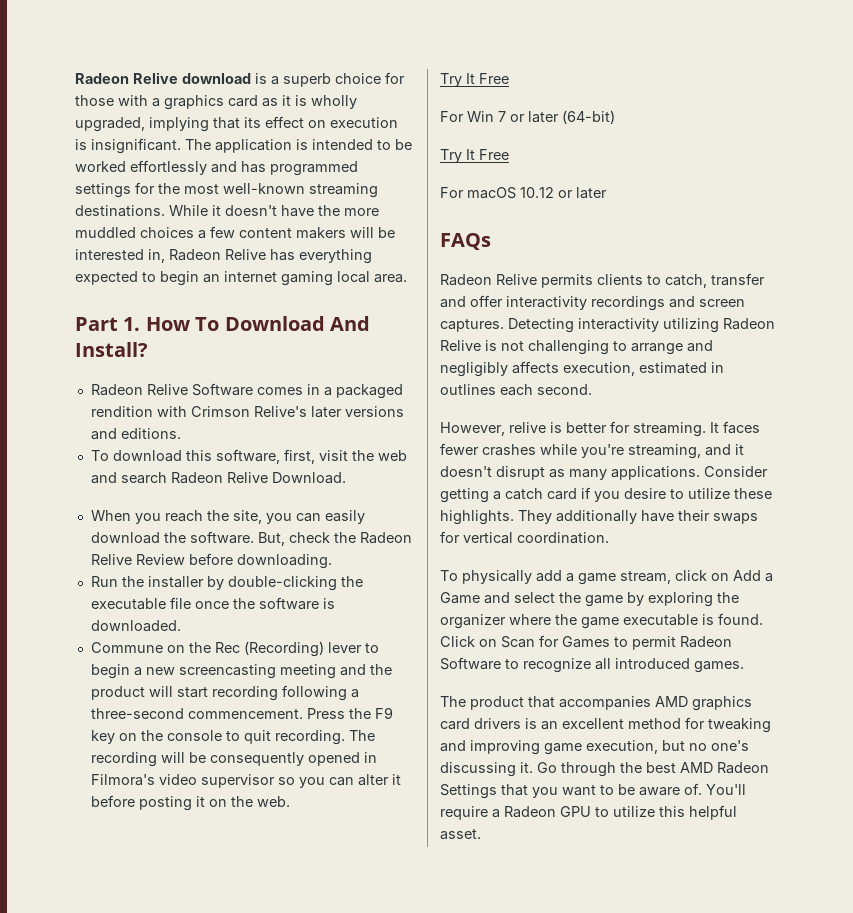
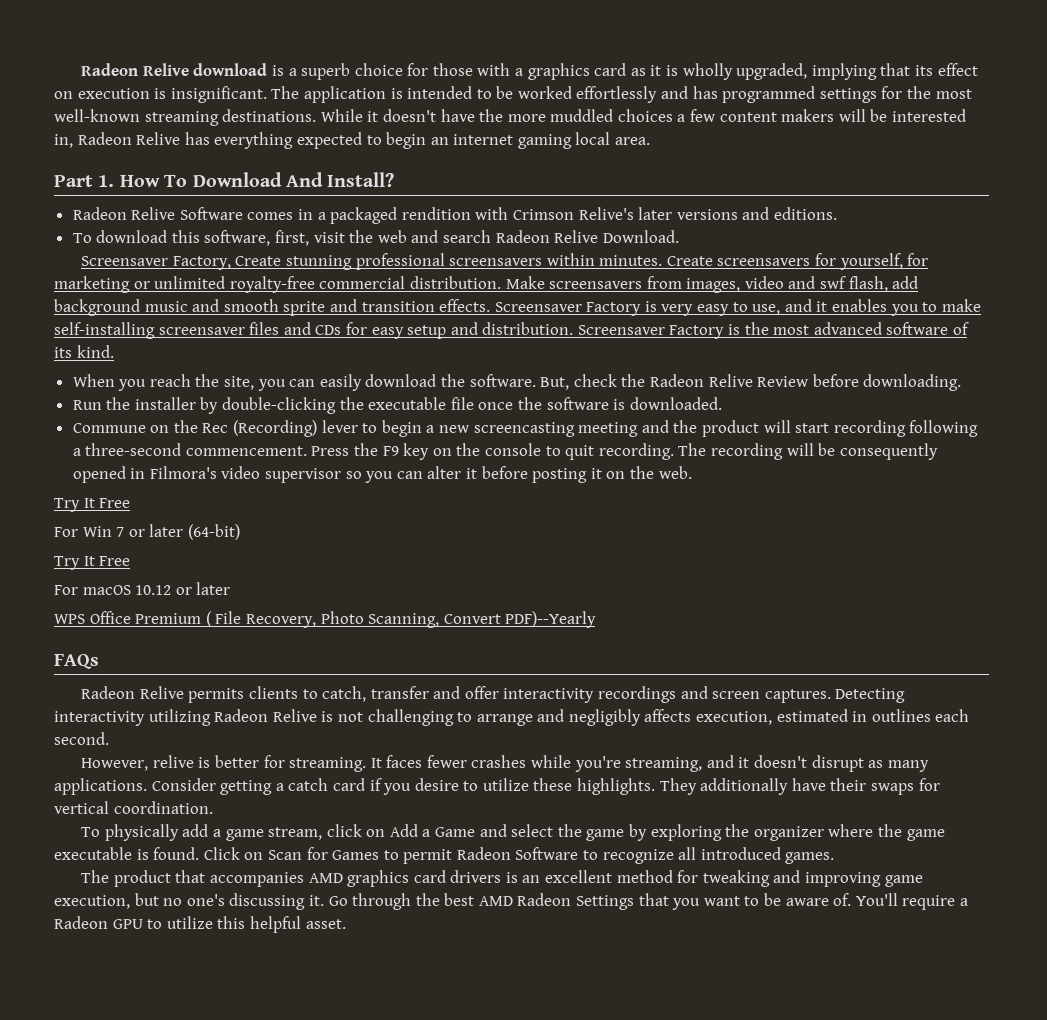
(346, 478) none -> [81,253,929,270] [54,276,919,293] [54,299,981,316] [54,322,970,339] [54,345,114,358] // Screensaver Factory, Create stunning professional screensavers within minutes. Create screensavers for yourself, for marketing or unlimited royalty-free commercial distribution. Make screensavers from images, video and swf flash, add background music and smooth sprite and transition effects. Screensaver Factory is very easy to use, and it enables you to make self-installing screensaver files and CDs for easy setup and distribution. Screensaver Factory is the most advanced software of its kind.
(607, 193) none -> [54,611,597,628] // WPS Office Premium ( File Recovery, Photo Scanning, Convert PDF)--Yearly

